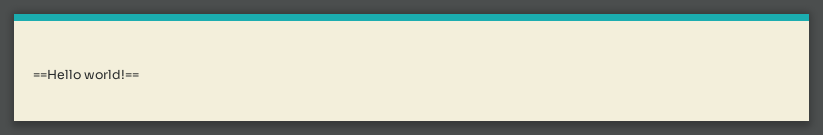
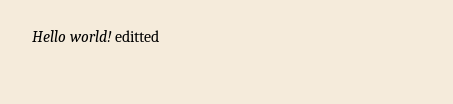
[33,69,140,80] ==Hello world!== -> [32,30,160,42] Hello world! editted

